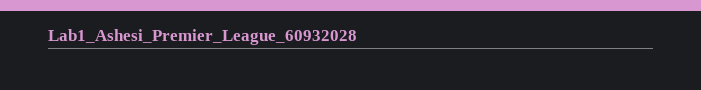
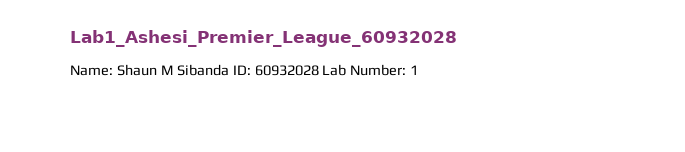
(357, 37) none -> [70,64,419,76] // Name: Shaun M Sibanda ID: 60932028 Lab Number: 1

